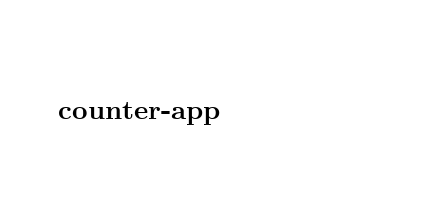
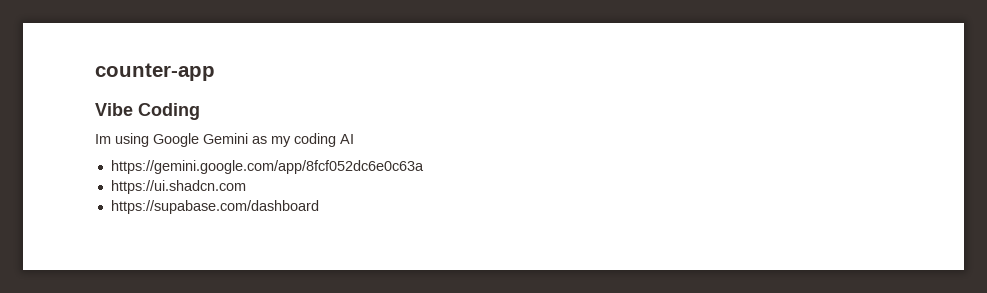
(220, 113) none -> [95,103,200,120] [95,133,354,147] [110,160,424,174] [110,180,246,194] [110,200,319,214] // Vibe Coding // Im using Google Gemini as my coding AI // https://gemini.google.com/app/8fcf052dc6e0c63a // https://ui.shadcn.com // https://supabase.com/dashboard

